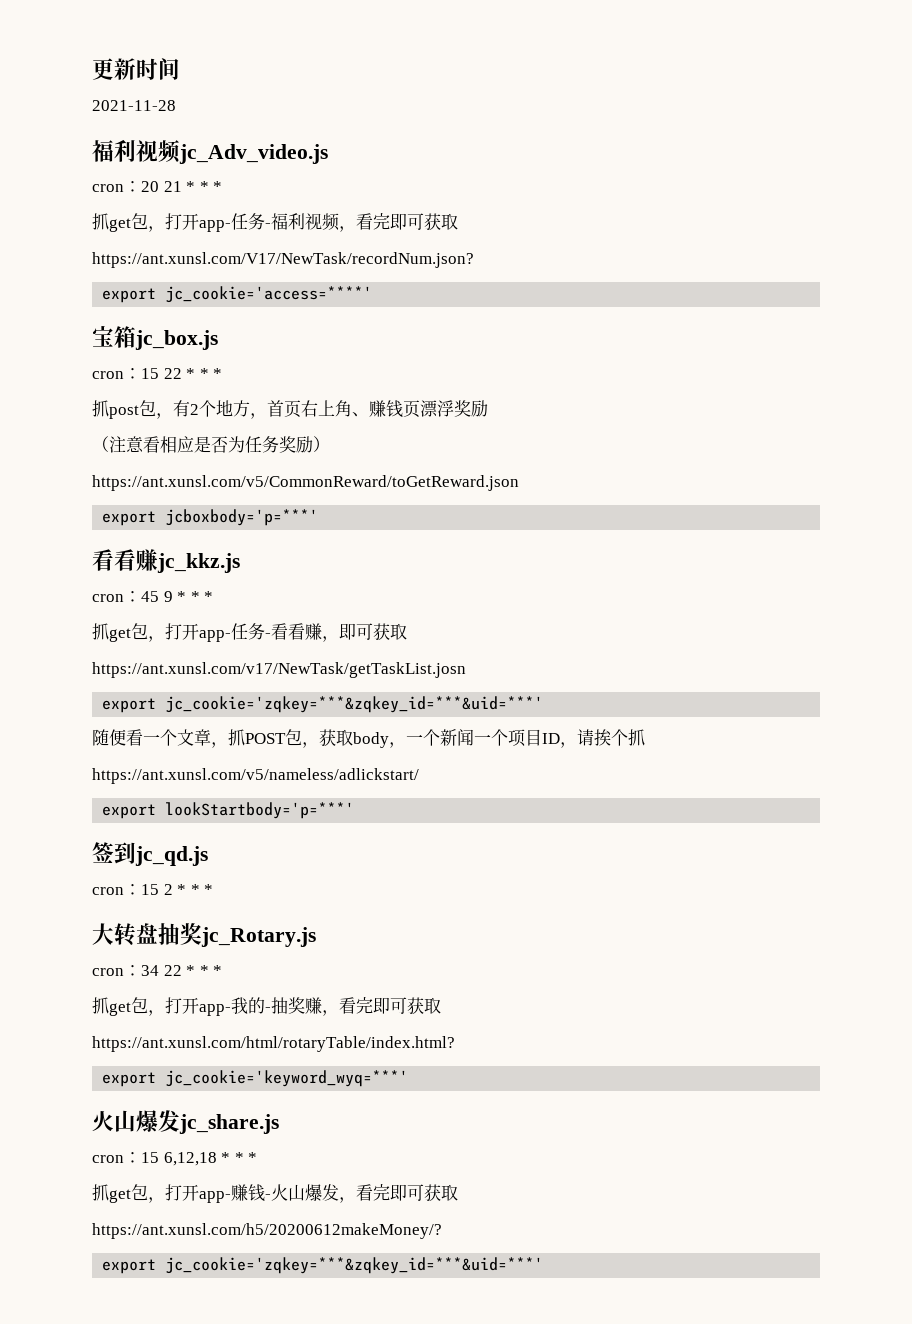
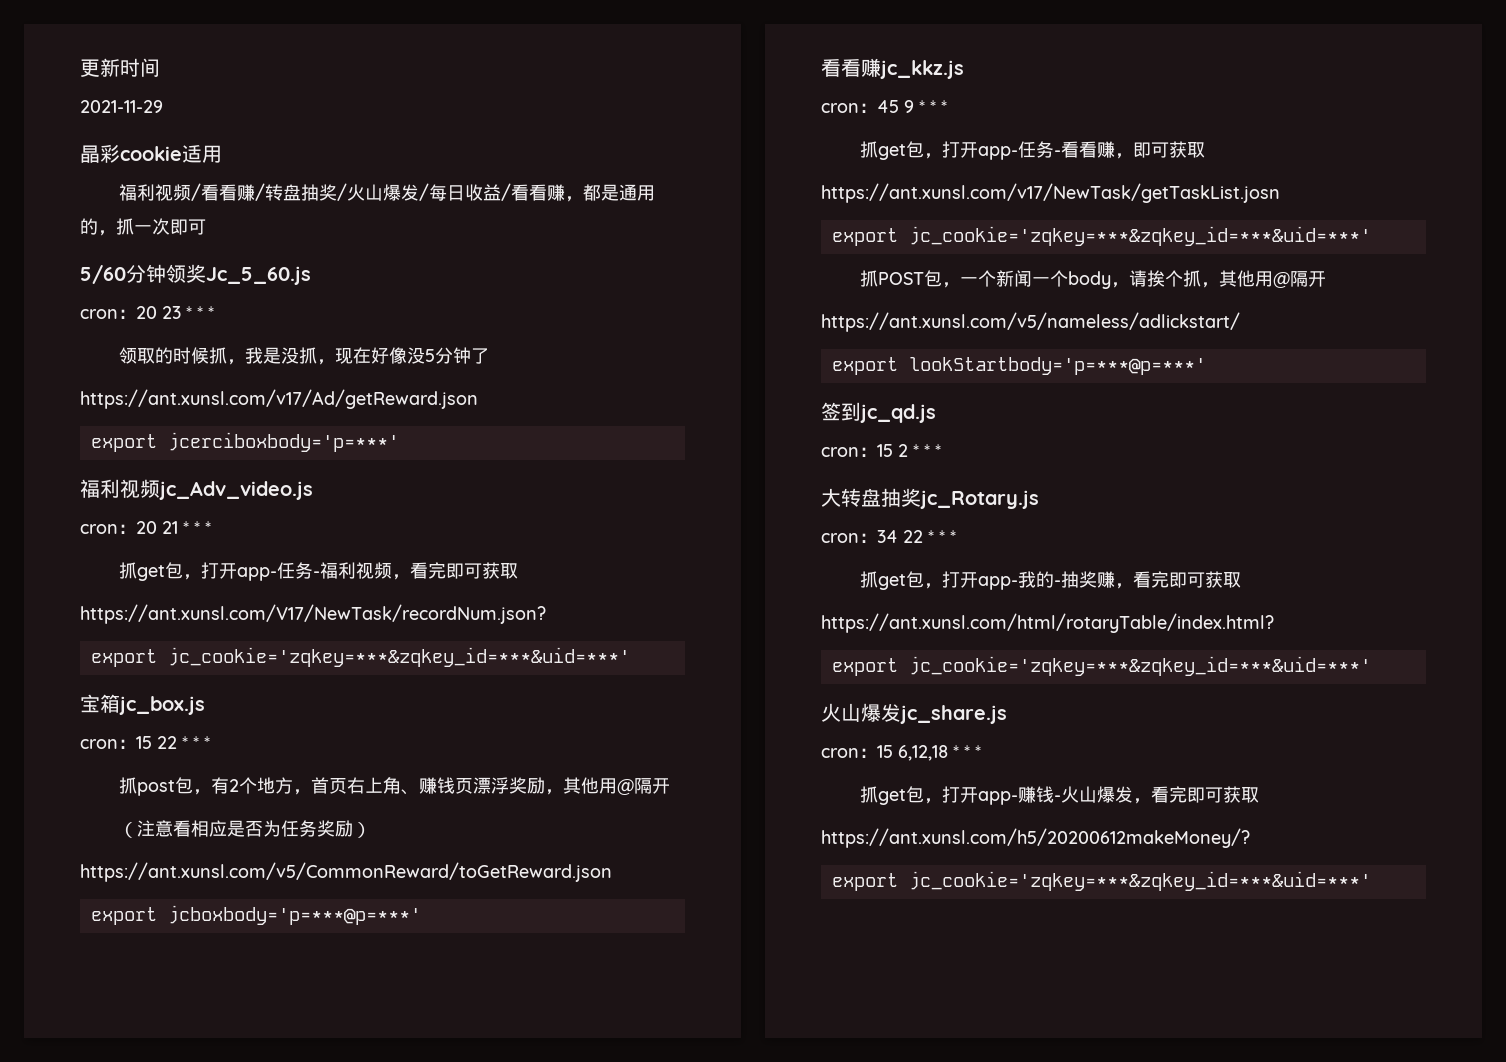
[92,100,176,111] 2021-11-28 -> [80,100,163,113] [80,144,222,163] [118,183,655,202] [80,218,206,236] [80,264,311,285] [80,306,214,319] [118,347,489,365] [80,389,478,409] [90,432,399,452] 2021-11-29 // 晶彩cookie适用 // 福利视频/看看赚/转盘抽奖/火山爆发/每日收益/看看赚，都是通用的，抓一次即可 // 5/60分钟领奖Jc_5_60.js // cron：20 23 * * * // 领取的时候抓，我是没抓，现在好像没5分钟了 // https://ant.xunsl.com/v17/Ad/getReward.json // export jcerciboxbody='p=***'
[165,286,373,303] jc_cookie='access=****' -> [167,647,630,667] jc_cookie='zqkey=***&zqkey_id=***&uid=***'
(488, 408) none -> [544,777,670,795] ，其他用@隔开
[165,509,319,526] jcboxbody='p=***' -> [167,905,421,925] jcboxbody='p=***@p=***'
[92,729,389,748] 随便看一个文章，抓POST包，获取body -> [859,270,942,287] 抓POST包
[508,729,560,747] 项目ID -> [1067,271,1111,289] body
(645, 737) none -> [1200,270,1326,288] ，其他用@隔开
[165,802,355,819] lookStartbody='p=***' -> [908,357,1206,375] lookStartbody='p=***@p=***'
[165,1070,409,1087] jc_cookie='keyword_wyq=***' -> [908,656,1371,676] jc_cookie='zqkey=***&zqkey_id=***&uid=***'

